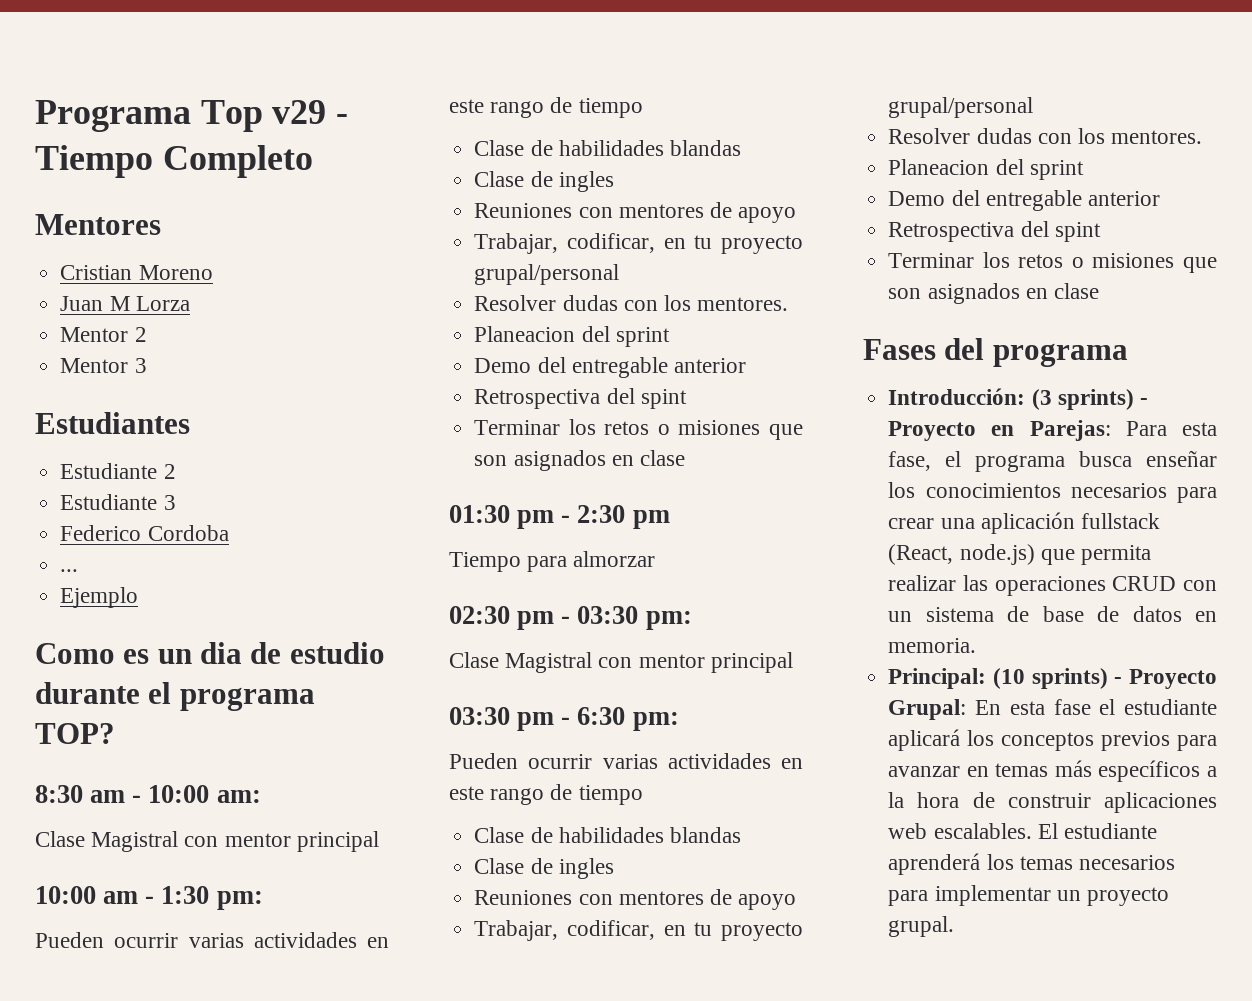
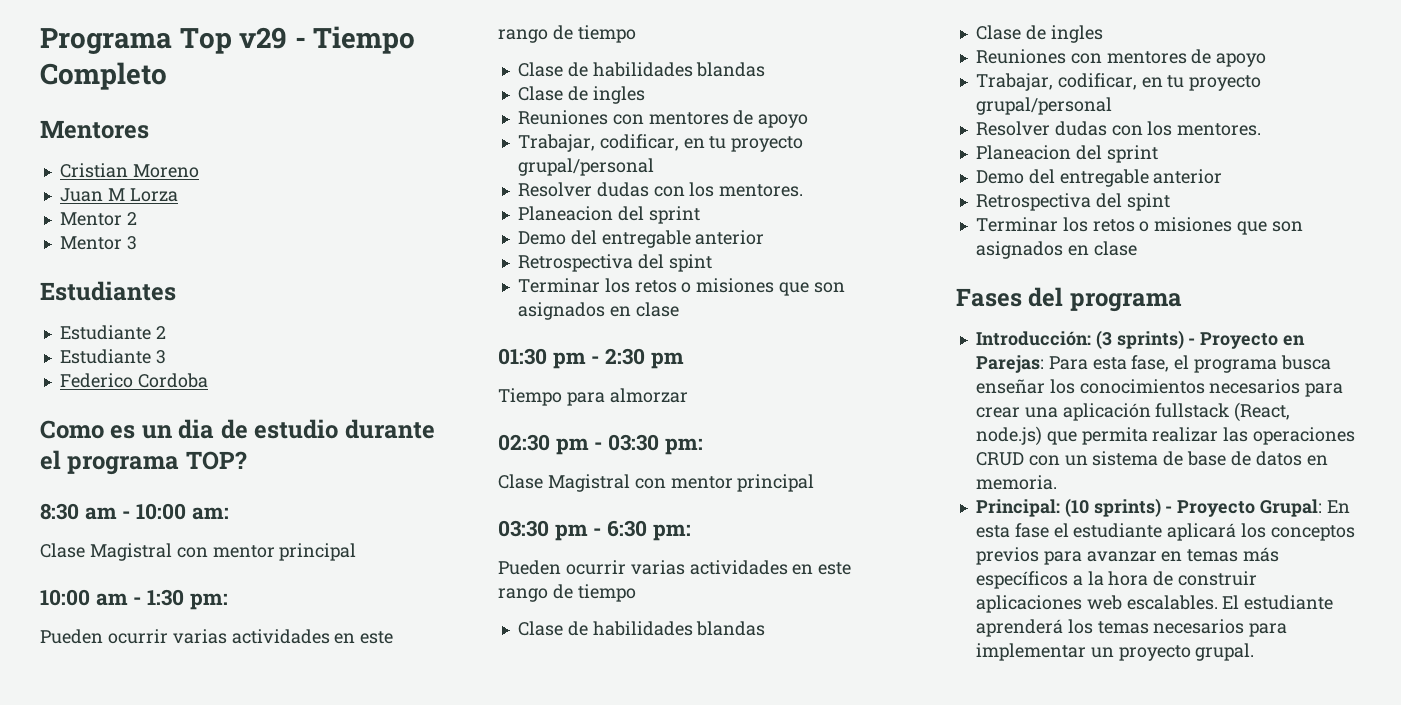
[60,569,79,572] [60,587,139,608] // ... // Ejemplo -> (208, 380) none

